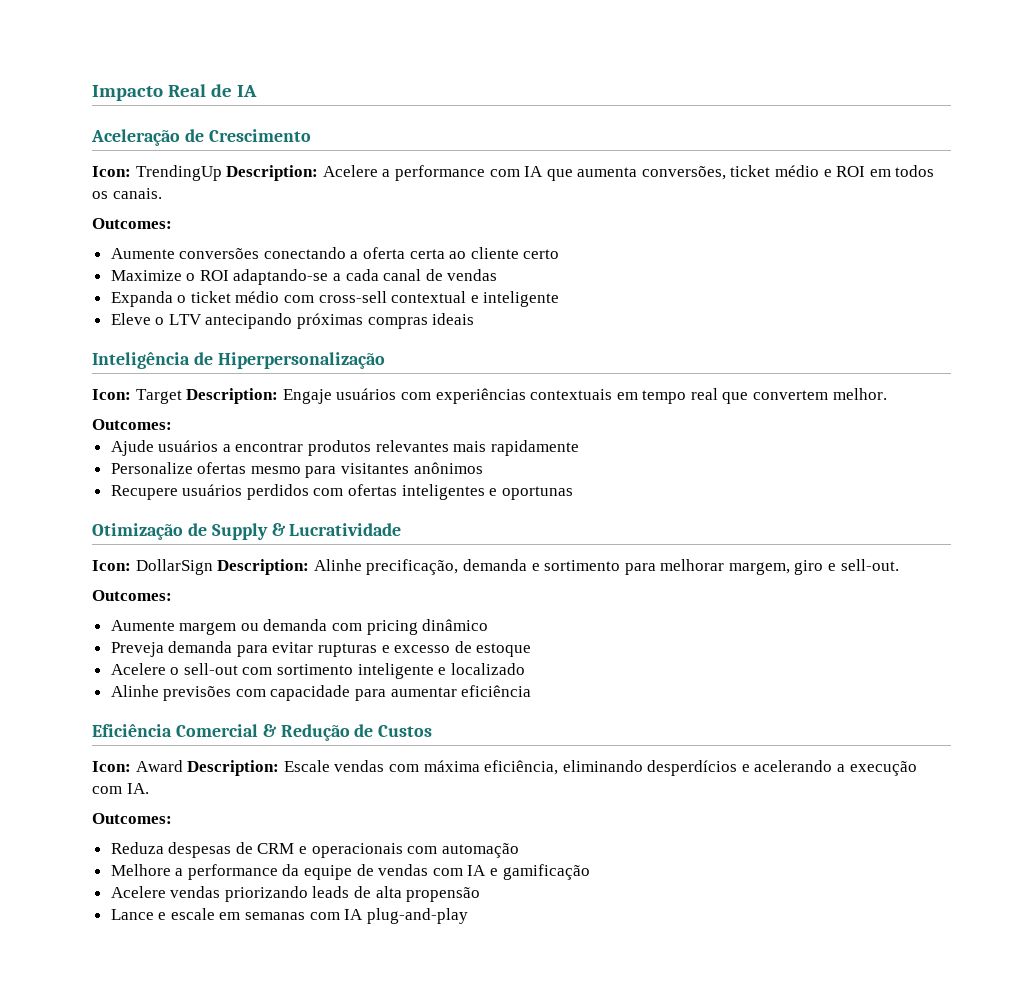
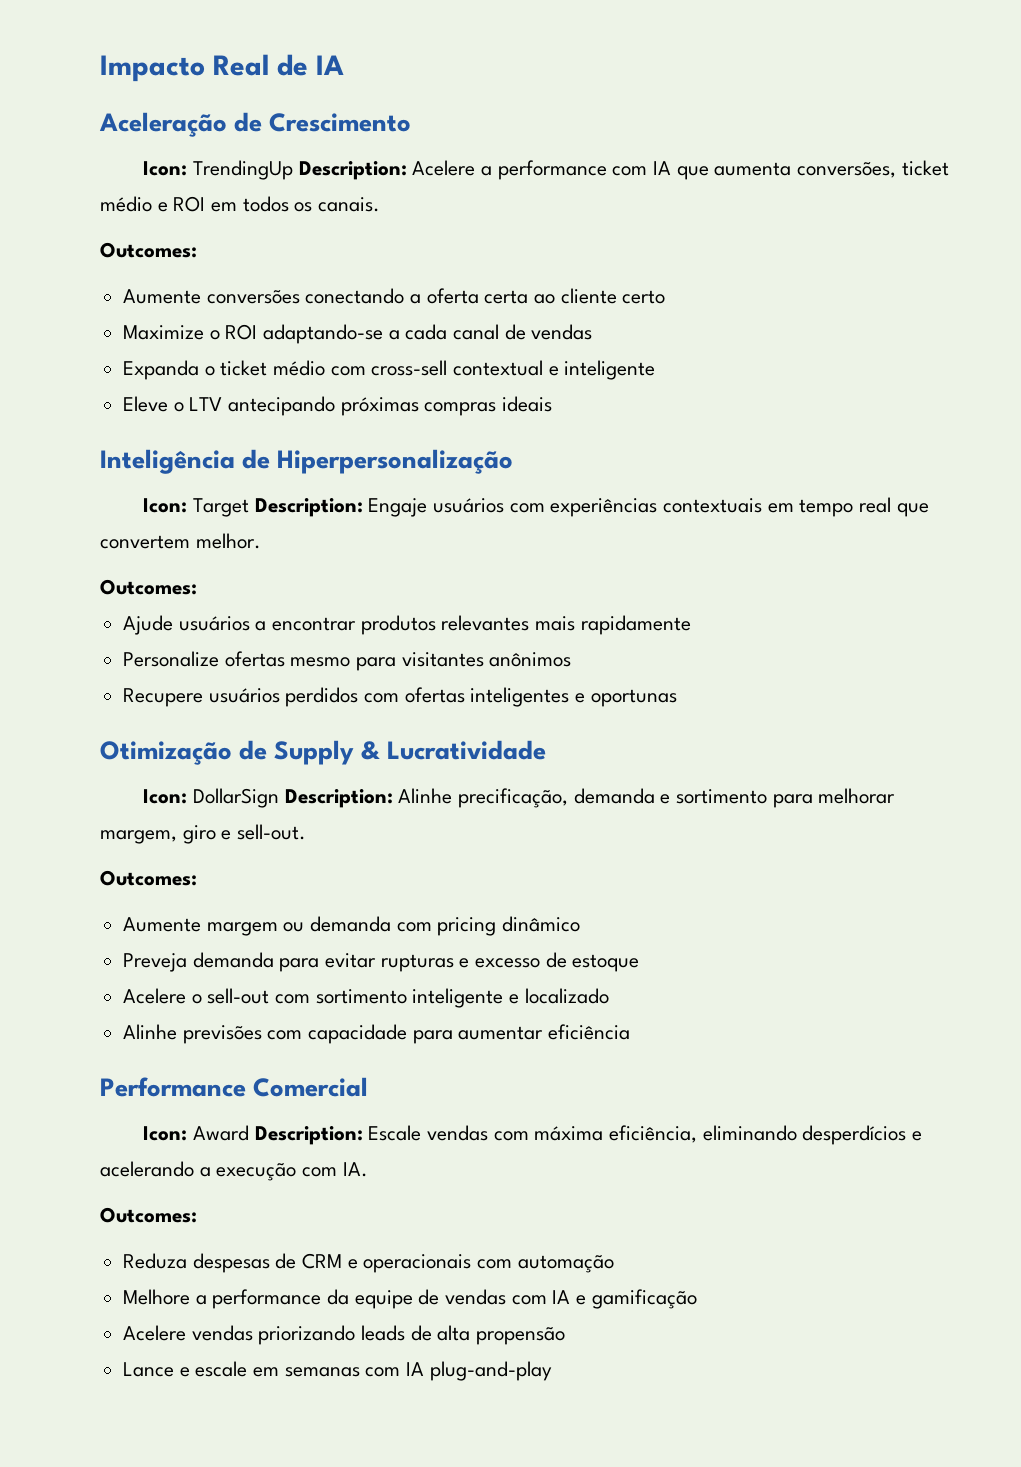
[92,724,172,737] Eficiência -> [100,1077,246,1097] Performance
[262,724,433,741] & Redução de Custos -> (369, 1087) none

